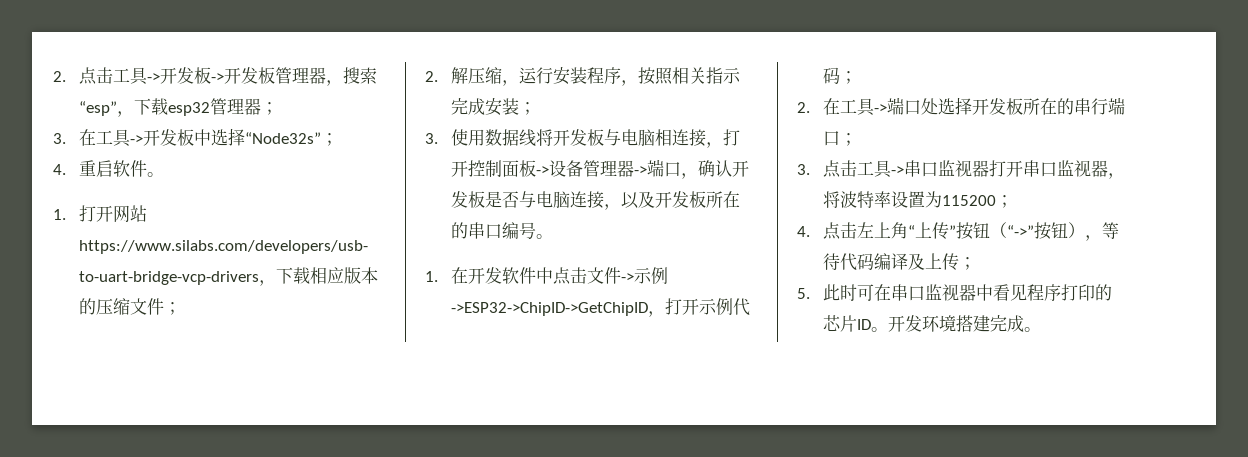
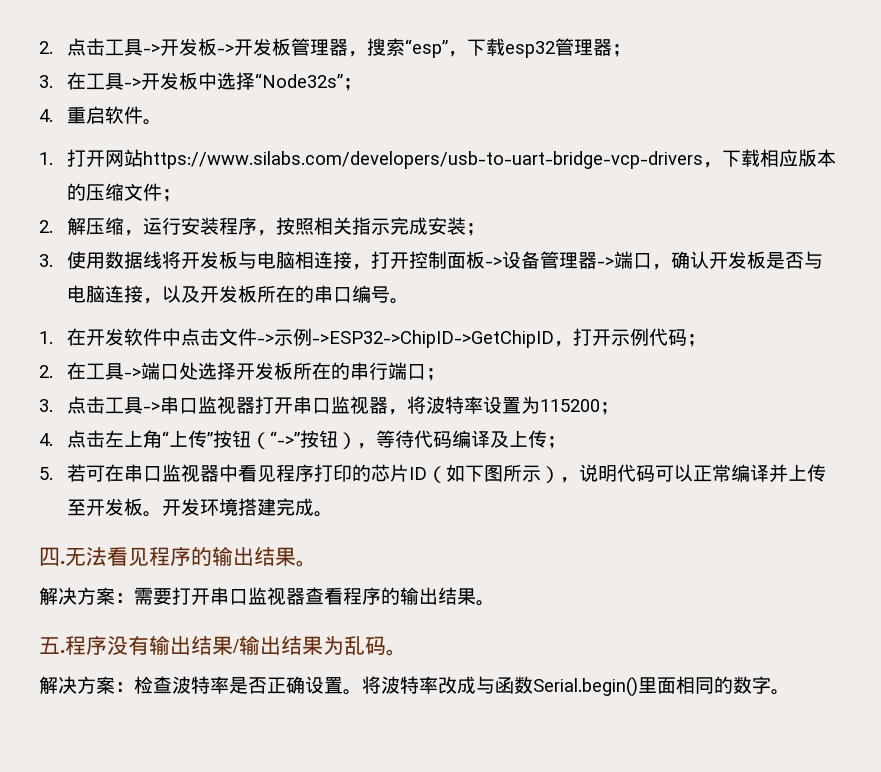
[823,284,858,301] 此时 -> [67,464,87,482] 若
(872, 324) none -> [427,464,827,483] [67,498,144,516] （如下图所示），说明代码可以正常编译并上传至开发板
(1042, 329) none -> [39,546,317,567] [39,587,495,606] [39,635,407,656] [39,676,790,697] // 四.无法看见程序的输出结果。 // 解决方案：需要打开串口监视器查看程序的输出结果。 // 五.程序没有输出结果/输出结果为乱码。 // 解决方案：检查波特率是否正确设置。将波特率改成与函数Serial.begin()里面相同的数字。

